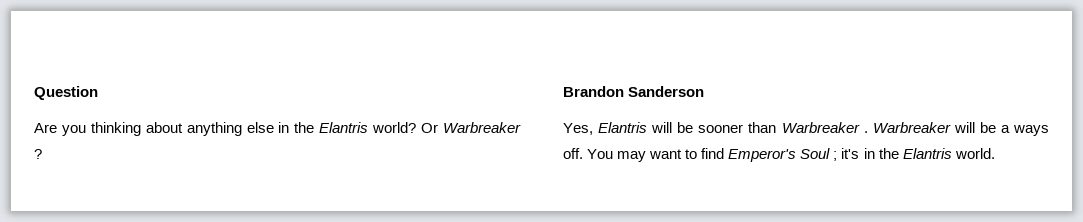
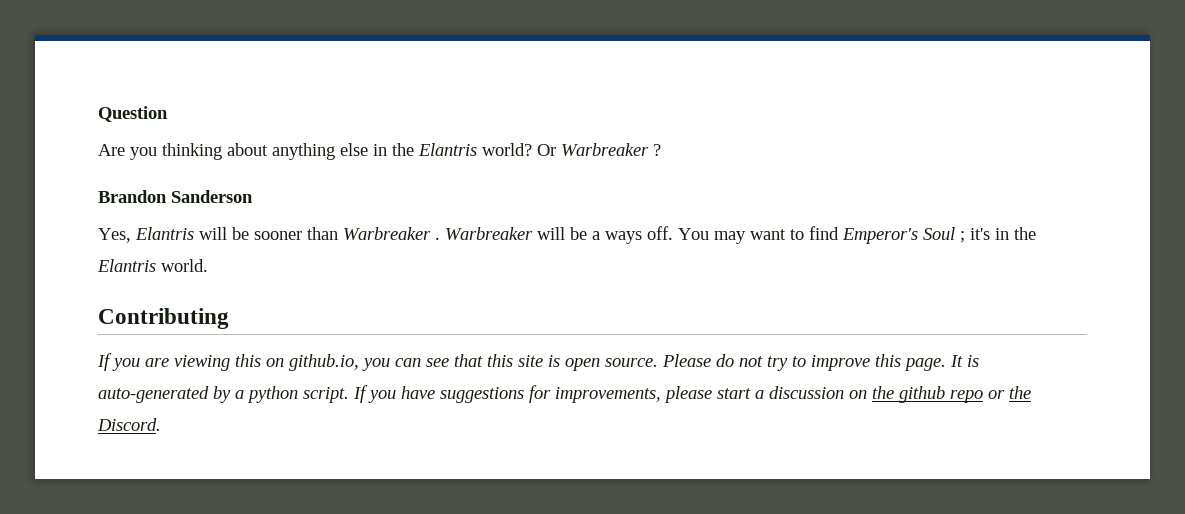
(995, 153) none -> [98,308,229,329] [97,353,979,371] [98,385,1031,403] [97,418,161,431] // Contributing // If you are viewing this on github.io, you can see that this site is open source. Please do not try to improve this page. It is auto-generated by a python script. If you have suggestions for improvements, please start a discussion on the github repo or the Discord.

